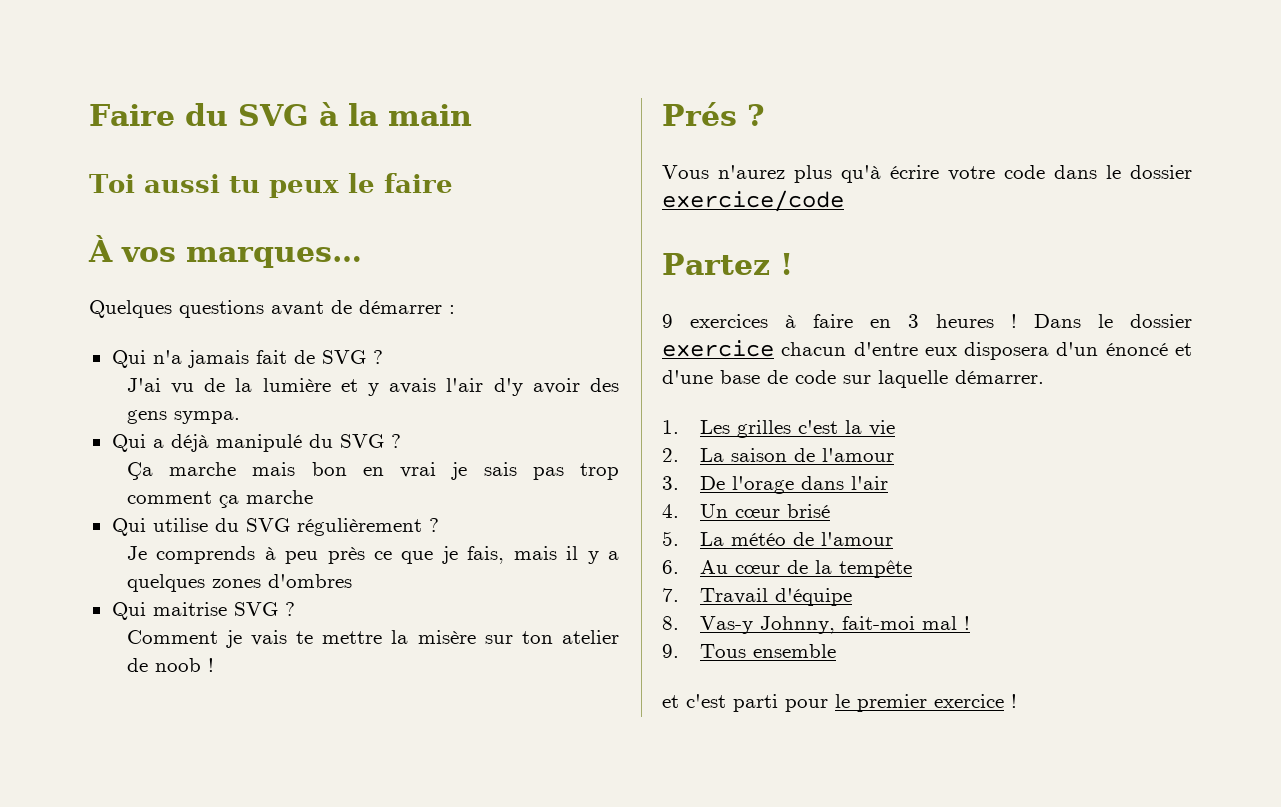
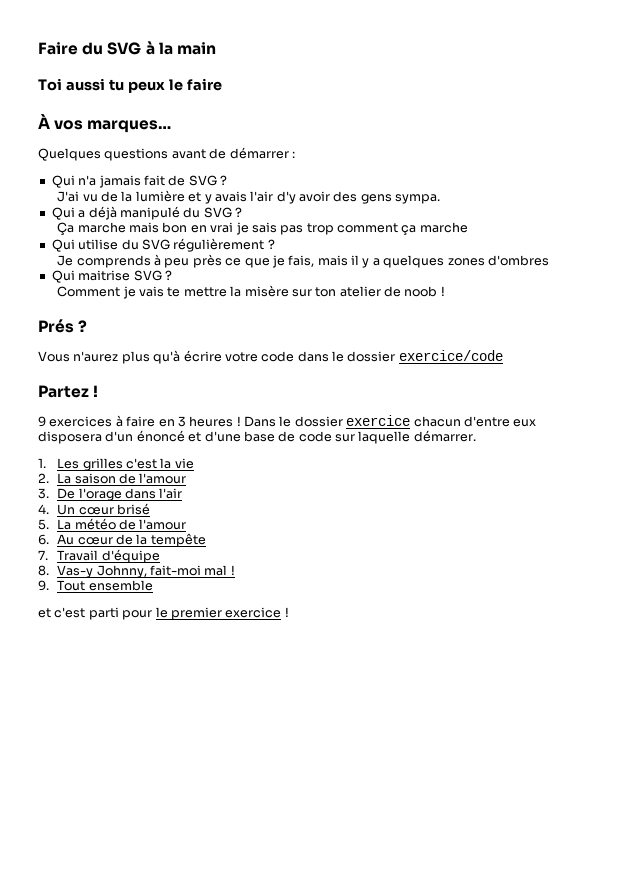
[699,644,746,658] Tous -> [57,580,86,591] Tout

